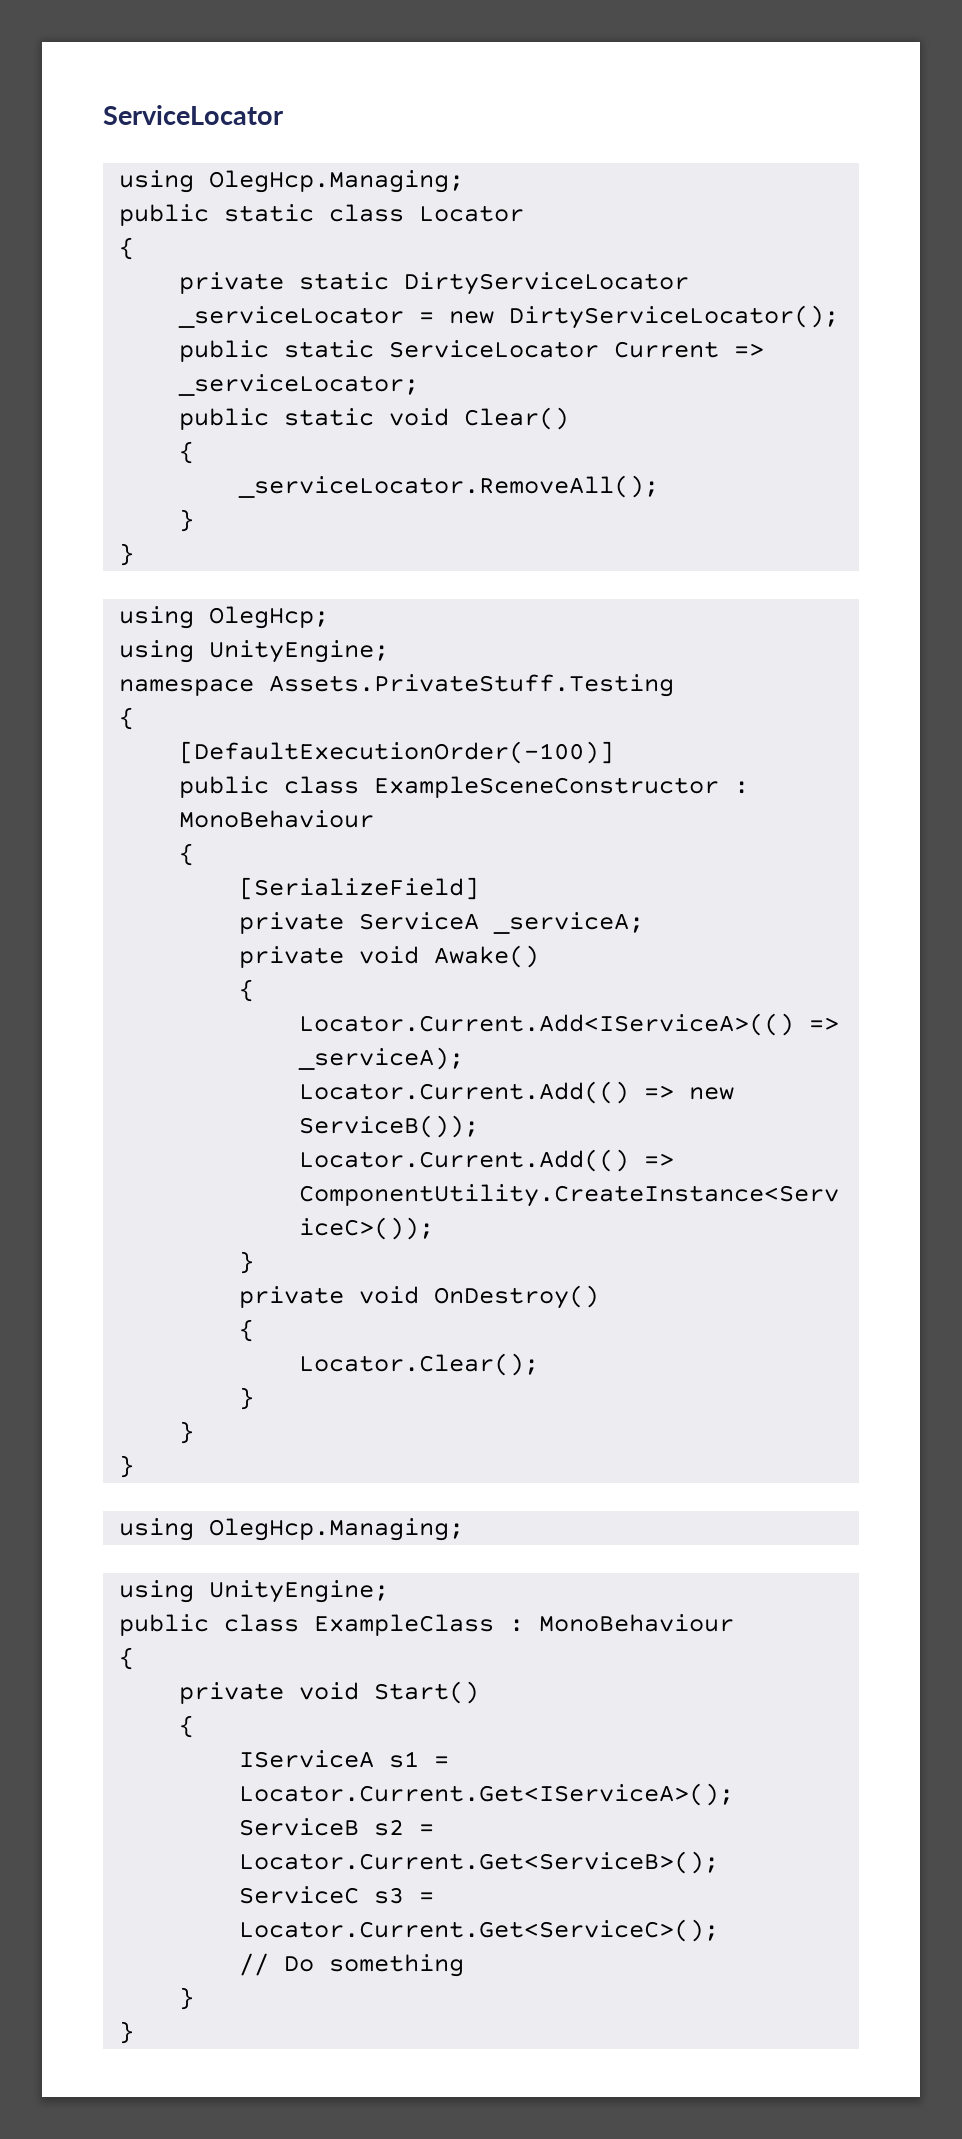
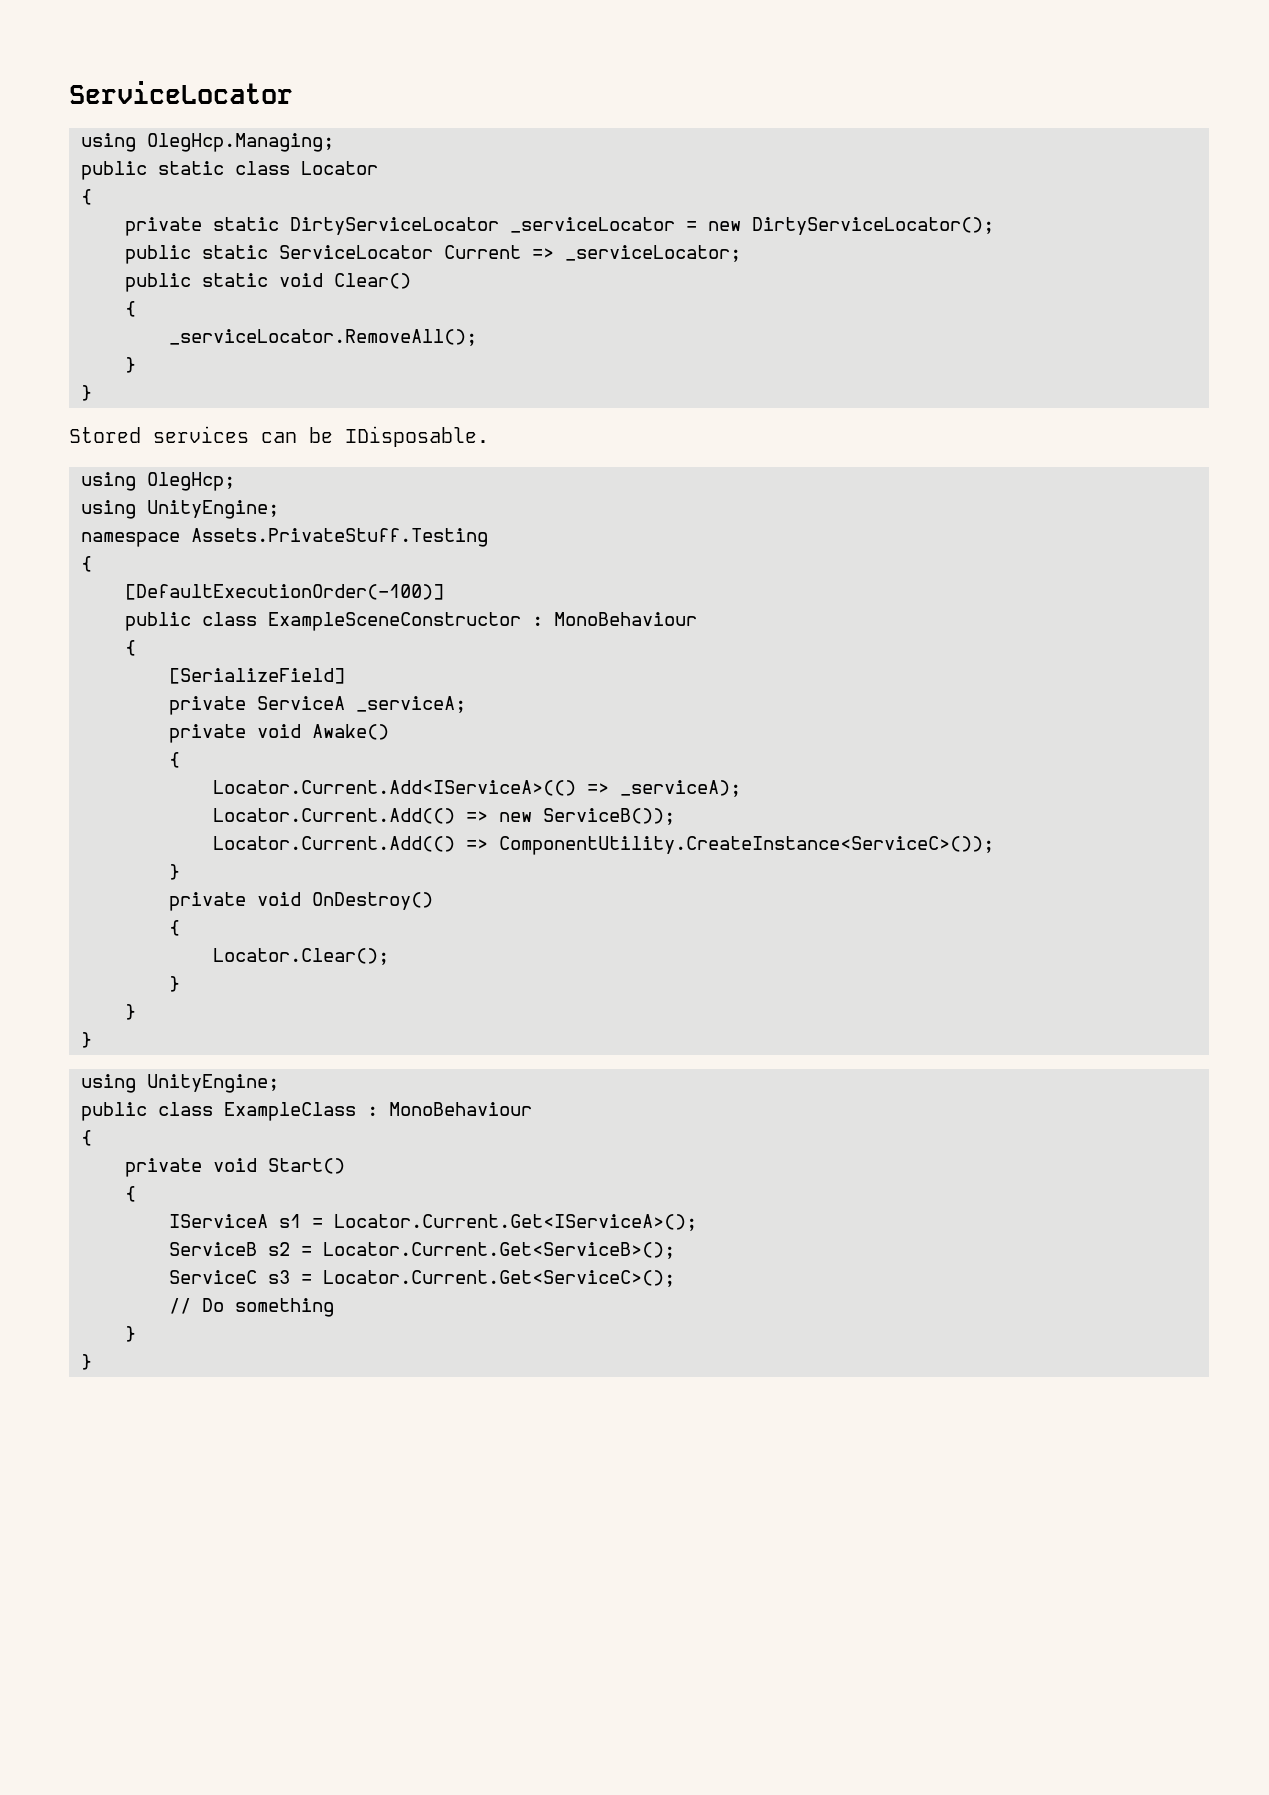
(134, 554) none -> [69,426,489,447] // Stored services can be IDisposable.
[118,1518,464,1541] // using OlegHcp.Managing; -> (92, 1040) none

